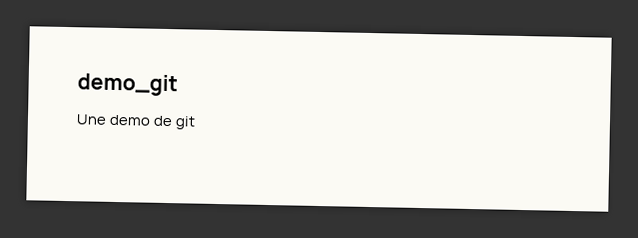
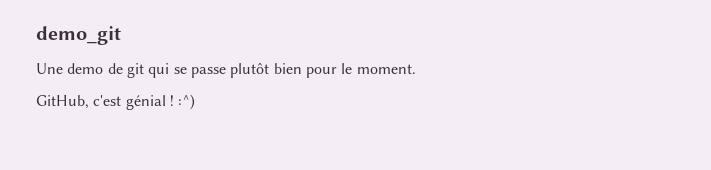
(197, 123) none -> [148,63,416,78] [36,94,196,110] qui se passe plutôt bien pour le moment. // GitHub, c'est génial ! :^)

